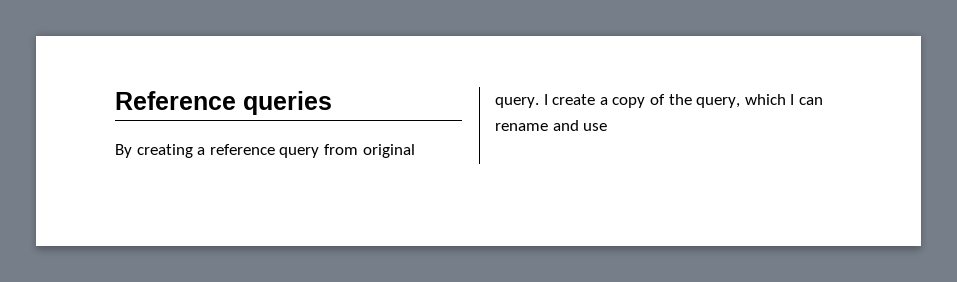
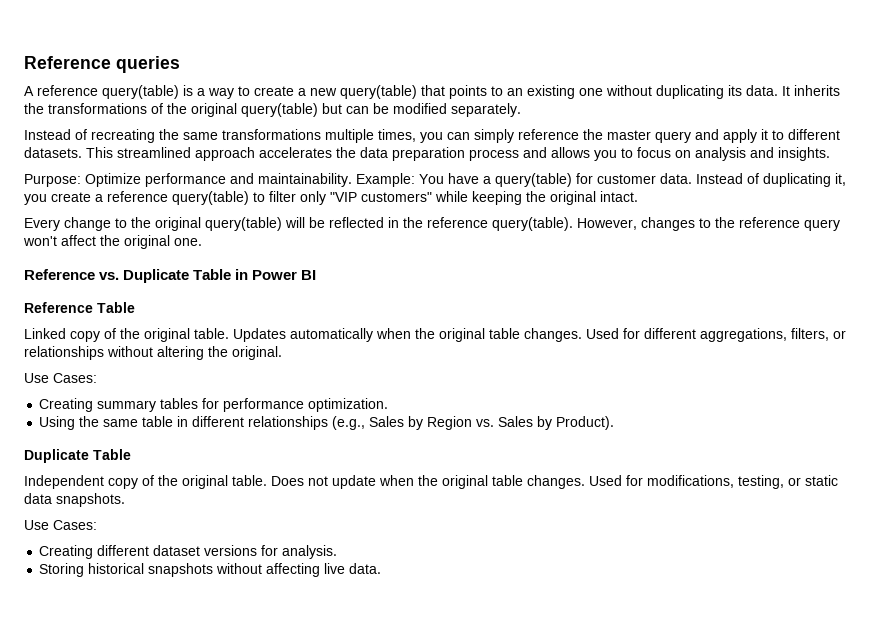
[115,144,415,158] [495,94,823,108] [495,120,608,131] By creating a reference query from original query. I create a copy of the query, which I can rename and use -> [24,85,840,99] [24,103,521,117] [24,129,840,143] [24,147,830,161] [24,173,846,187] [24,191,638,205] [24,217,840,231] [23,235,202,249] [24,269,317,283] [24,302,135,313] [24,328,846,342] [24,346,282,360] [24,373,97,383] [39,398,389,412] [39,416,615,430] [24,449,131,463] [24,475,838,489] [24,493,125,507] [24,520,97,530] [39,545,338,559] [39,563,382,577] A reference query(table) is a way to create a new query(table) that points to an existing one without duplicating its data. It inherits the transformations of the original query(table) but can be modified separately. // Instead of recreating the same transformations multiple times, you can simply reference the master query and apply it to different datasets. This streamlined approach accelerates the data preparation process and allows you to focus on analysis and insights. // Purpose: Optimize performance and maintainability. Example: You have a query(table) for customer data. Instead of duplicating it, you create a reference query(table) to filter only "VIP customers" while keeping the original intact. // Every change to the original query(table) will be reflected in the reference query(table). However, changes to the reference query won't affect the original one. // Reference vs. Duplicate Table in Power BI // Reference Table // Linked copy of the original table. Updates automatically when the original table changes. Used for different aggregations, filters, or relationships without altering the original. // Use Cases: // Creating summary tables for performance optimization. // Using the same table in different relationships (e.g., Sales by Region vs. Sales by Product). // Duplicate Table // Independent copy of the original table. Does not update when the original table changes. Used for modifications, testing, or static data snapshots. // Use Cases: // Creating different dataset versions for analysis. // Storing historical snapshots without affecting live data.

